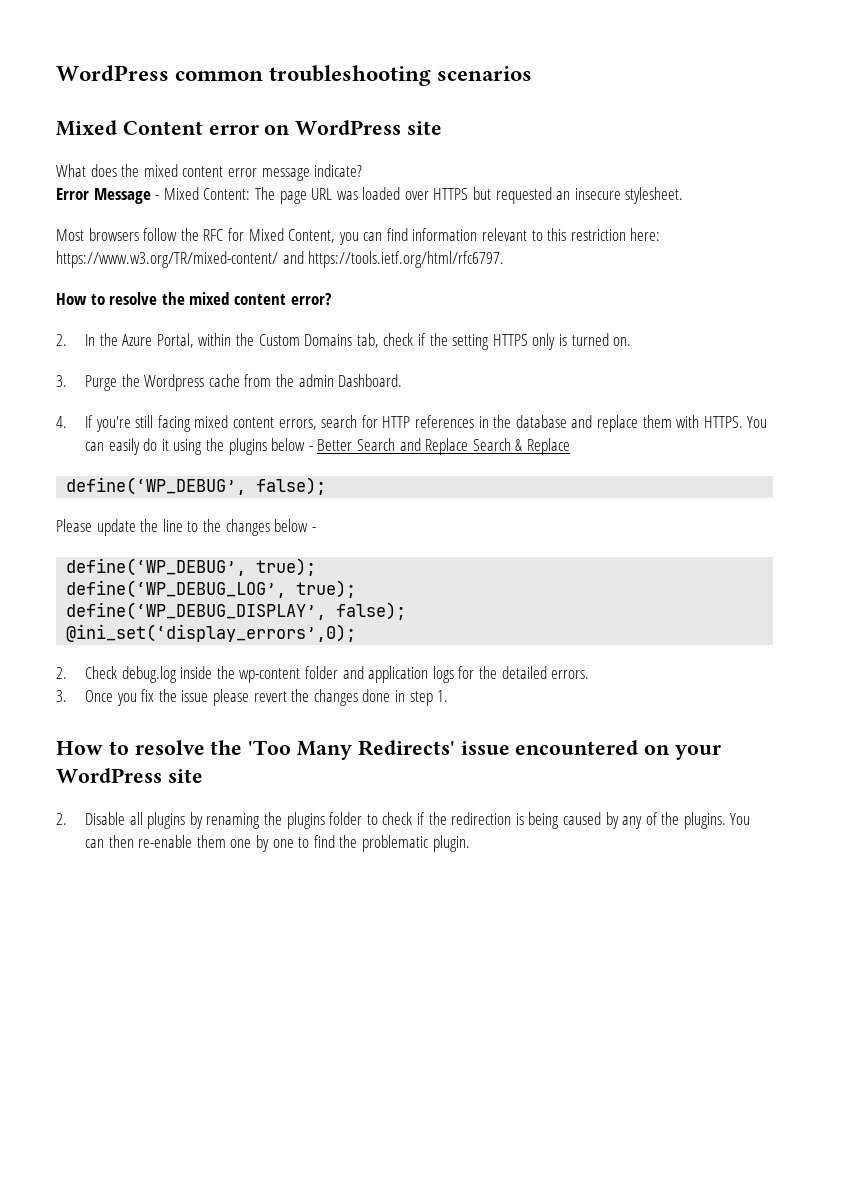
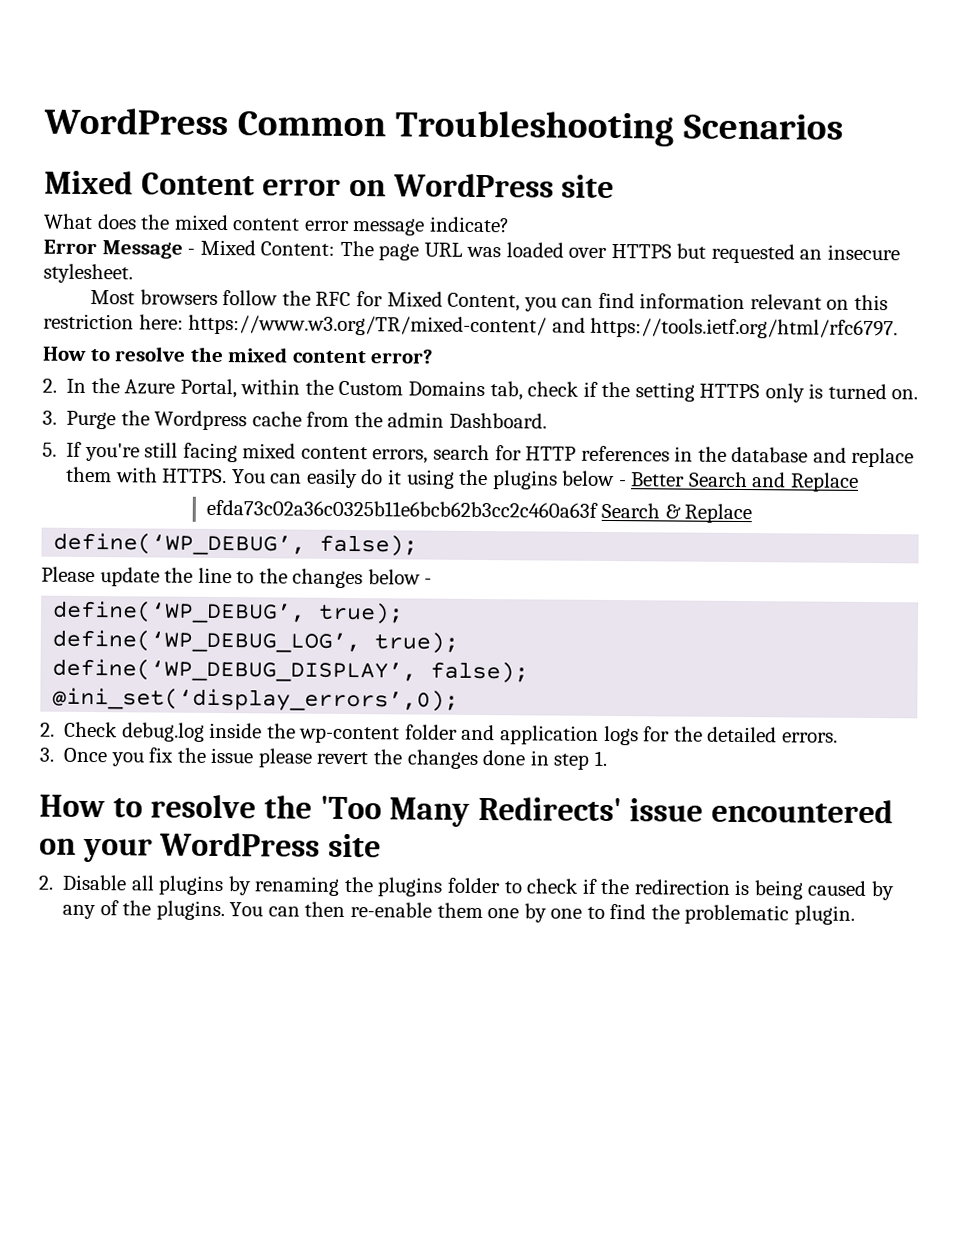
[56,65,533,86] WordPress common troubleshooting scenarios -> [43,107,843,147] WordPress Common Troubleshooting Scenarios
[531,230,543,241] to -> [826,299,850,310] on
[56,416,67,428] 4. -> [42,442,57,457] 5.
(469, 446) none -> [205,499,598,518] // efda73c02a36c0325b11e6bcb62b3cc2c460a63f

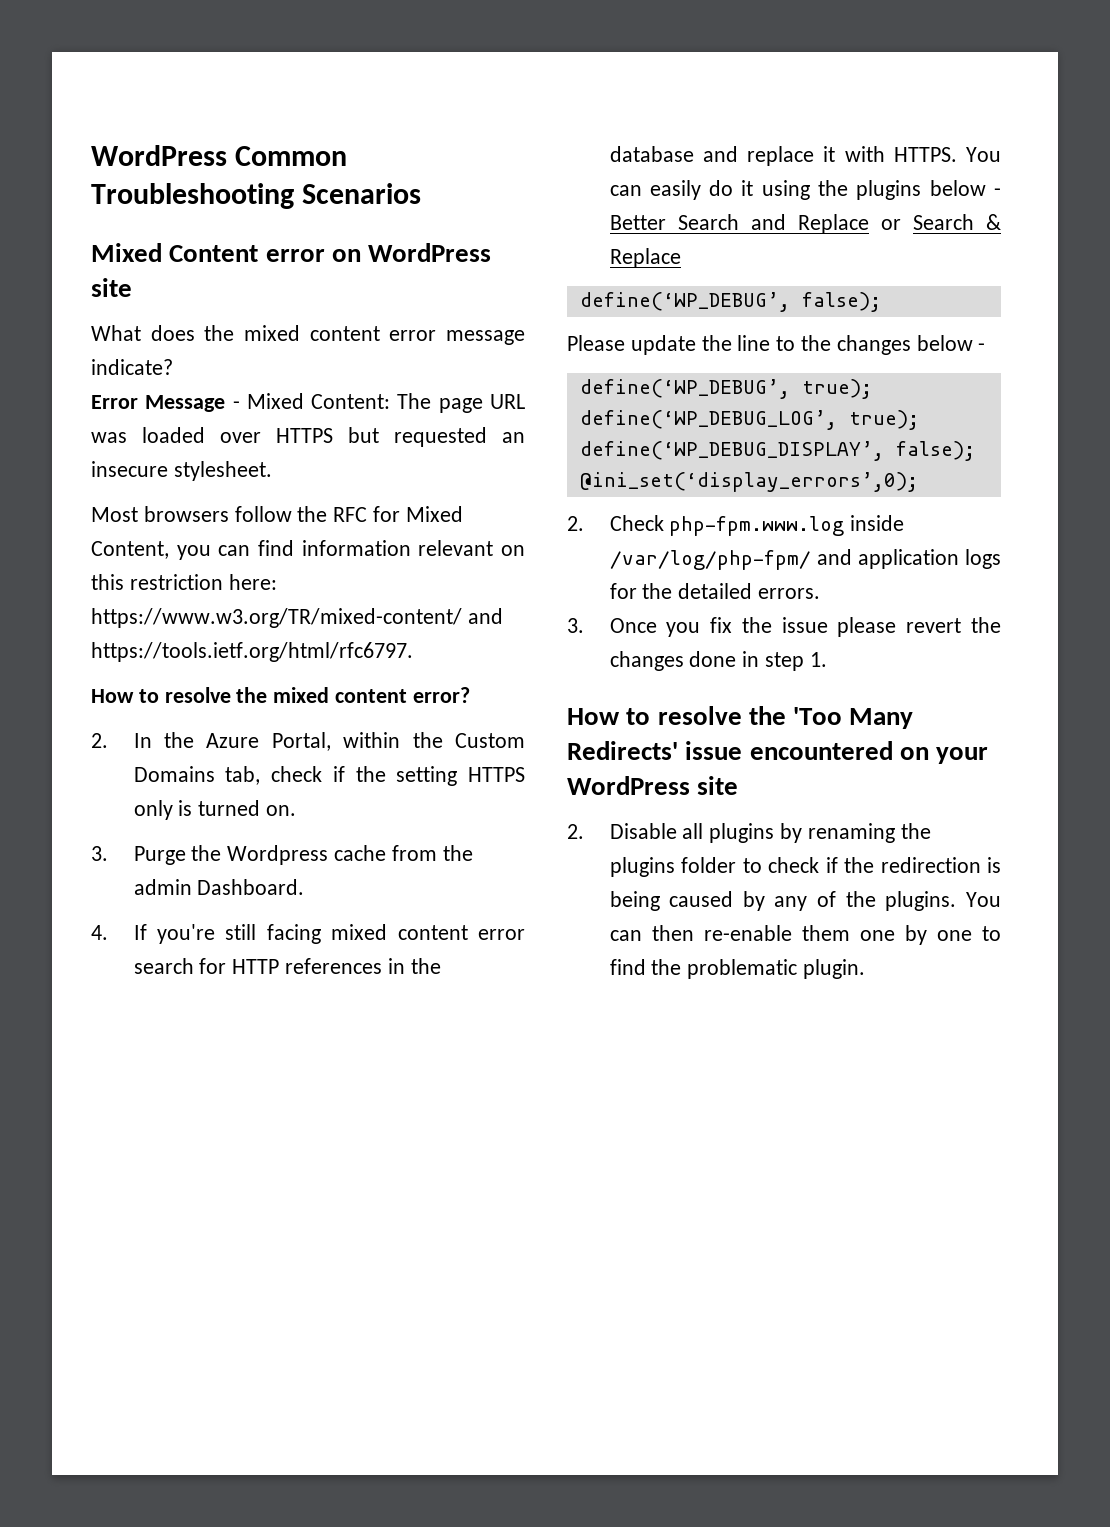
[42,442,57,457] 5. -> [91,925,108,940] 4.
[372,449,429,464] errors, -> [478,929,525,940] error
[66,466,113,483] them -> [823,146,836,162] it
[205,499,598,518] // efda73c02a36c0325b11e6bcb62b3cc2c460a63f -> [880,219,901,230] or
[121,722,458,744] debug.log inside the wp-content folder -> [669,515,905,536] [609,550,811,570] php-fpm.www.log inside /var/log/php-fpm/

